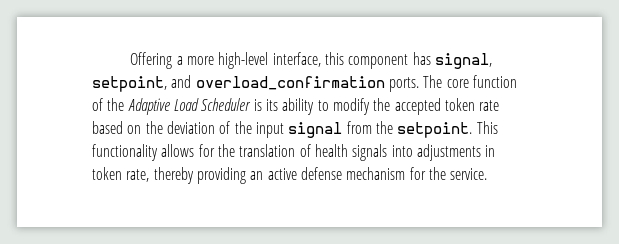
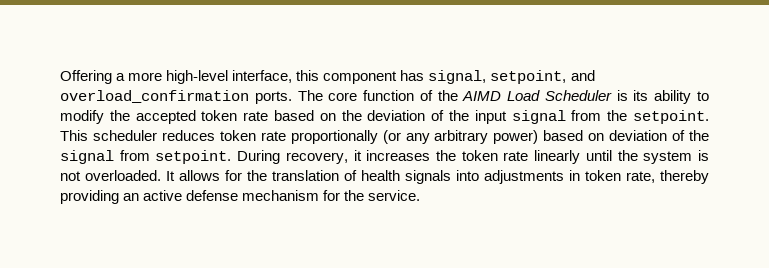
[127,98,170,115] Adaptive -> [462,91,502,101] AIMD
[92,144,158,161] functionality -> [92,130,710,144] [60,150,709,164] [60,170,175,181] scheduler reduces token rate proportionally (or any arbitrary power) based on deviation of the signal from setpoint. During recovery, it increases the token rate linearly until the system is not overloaded. It

